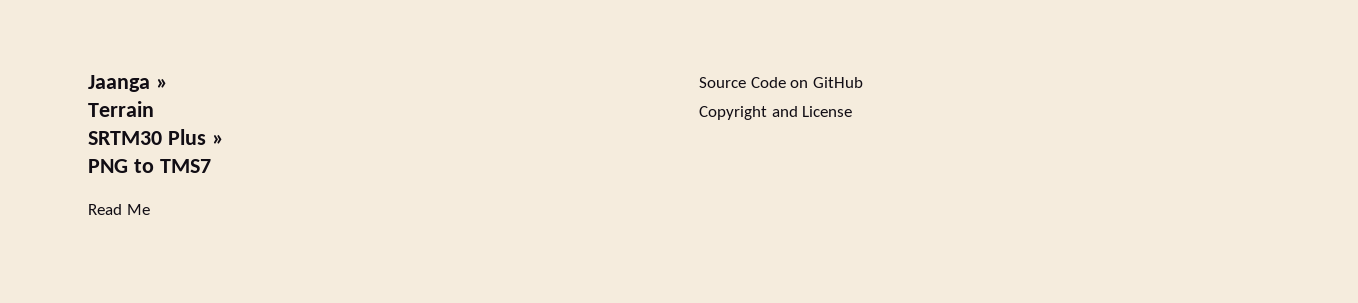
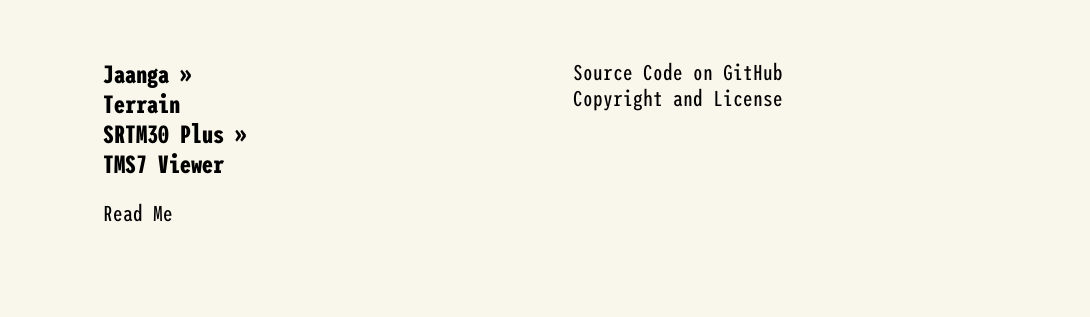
[88,159,154,173] PNG to -> (246, 136) none
(211, 166) none -> [158,153,225,174] Viewer

